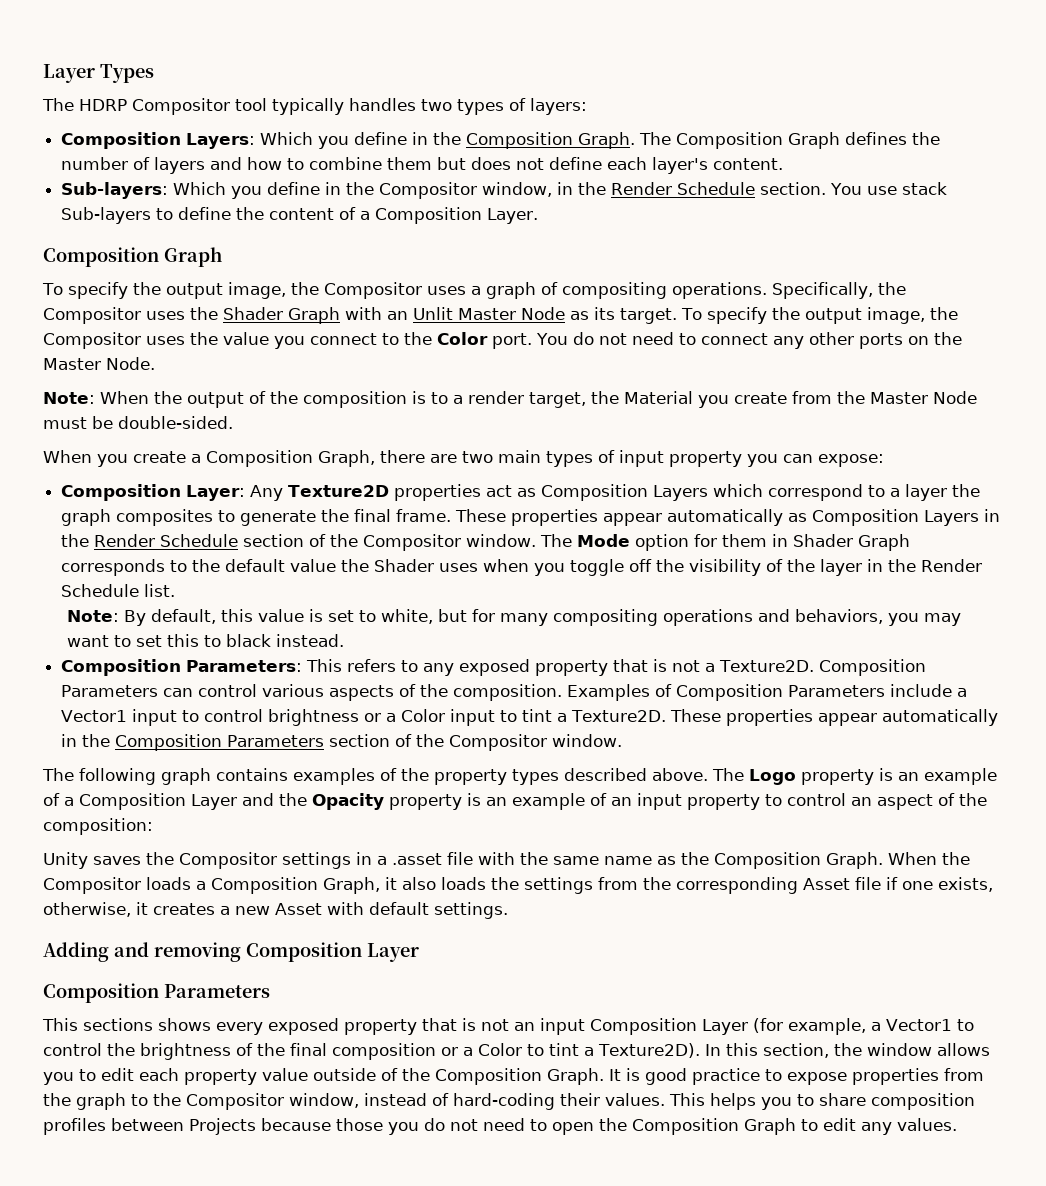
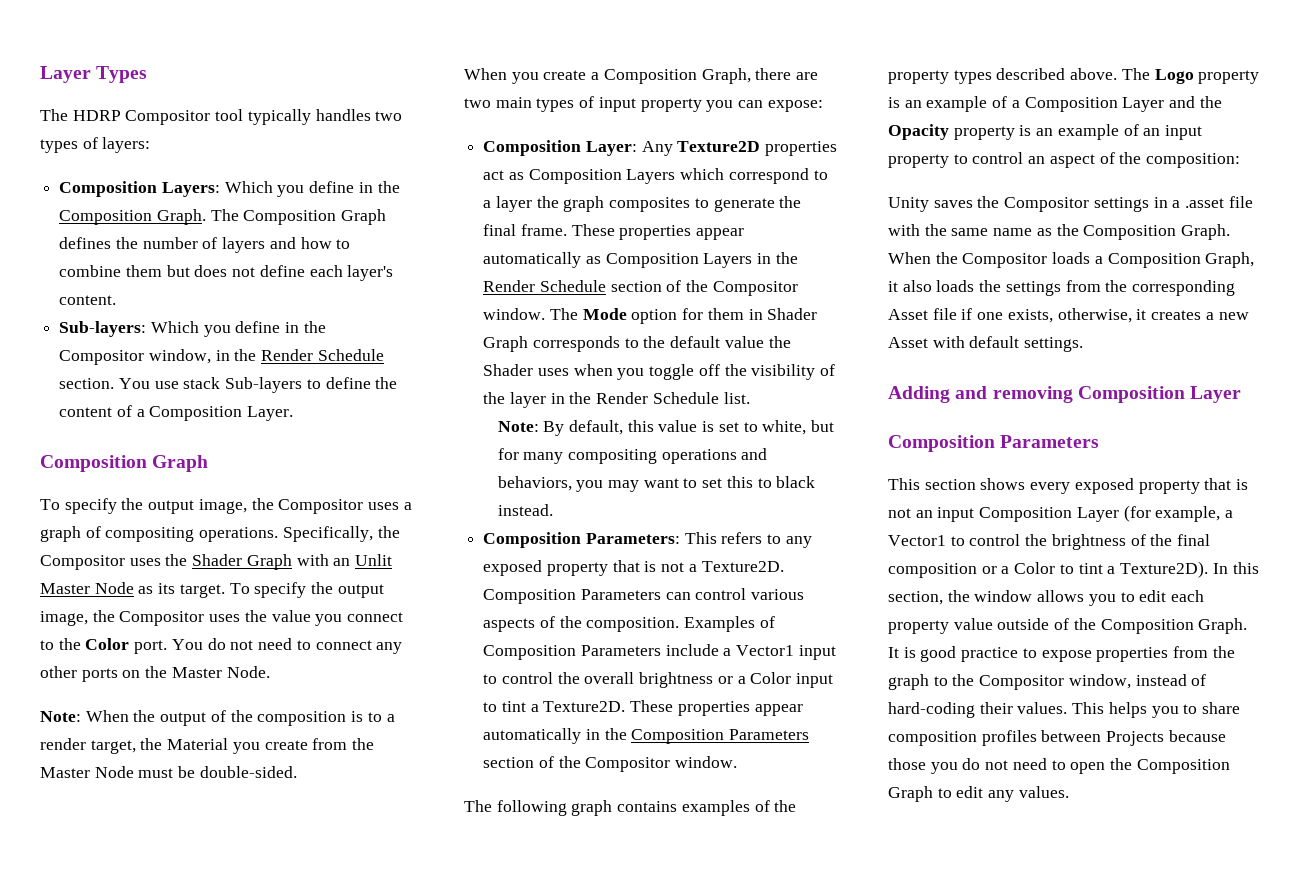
(264, 715) none -> [557,672,635,684] the overall
[83,1018,153,1031] sections -> [924,479,976,490] section

